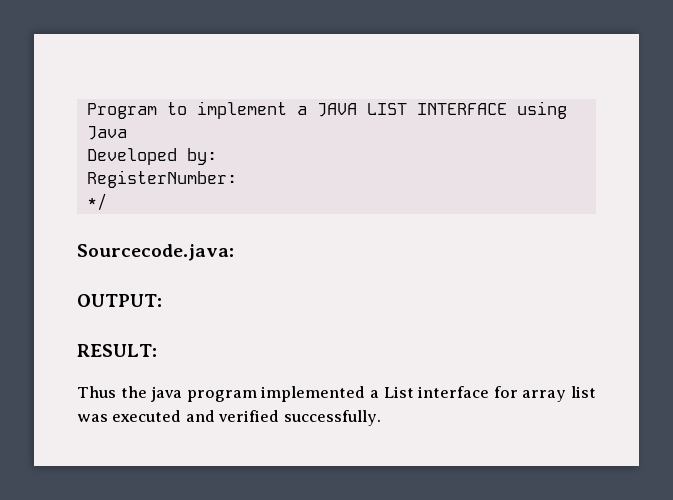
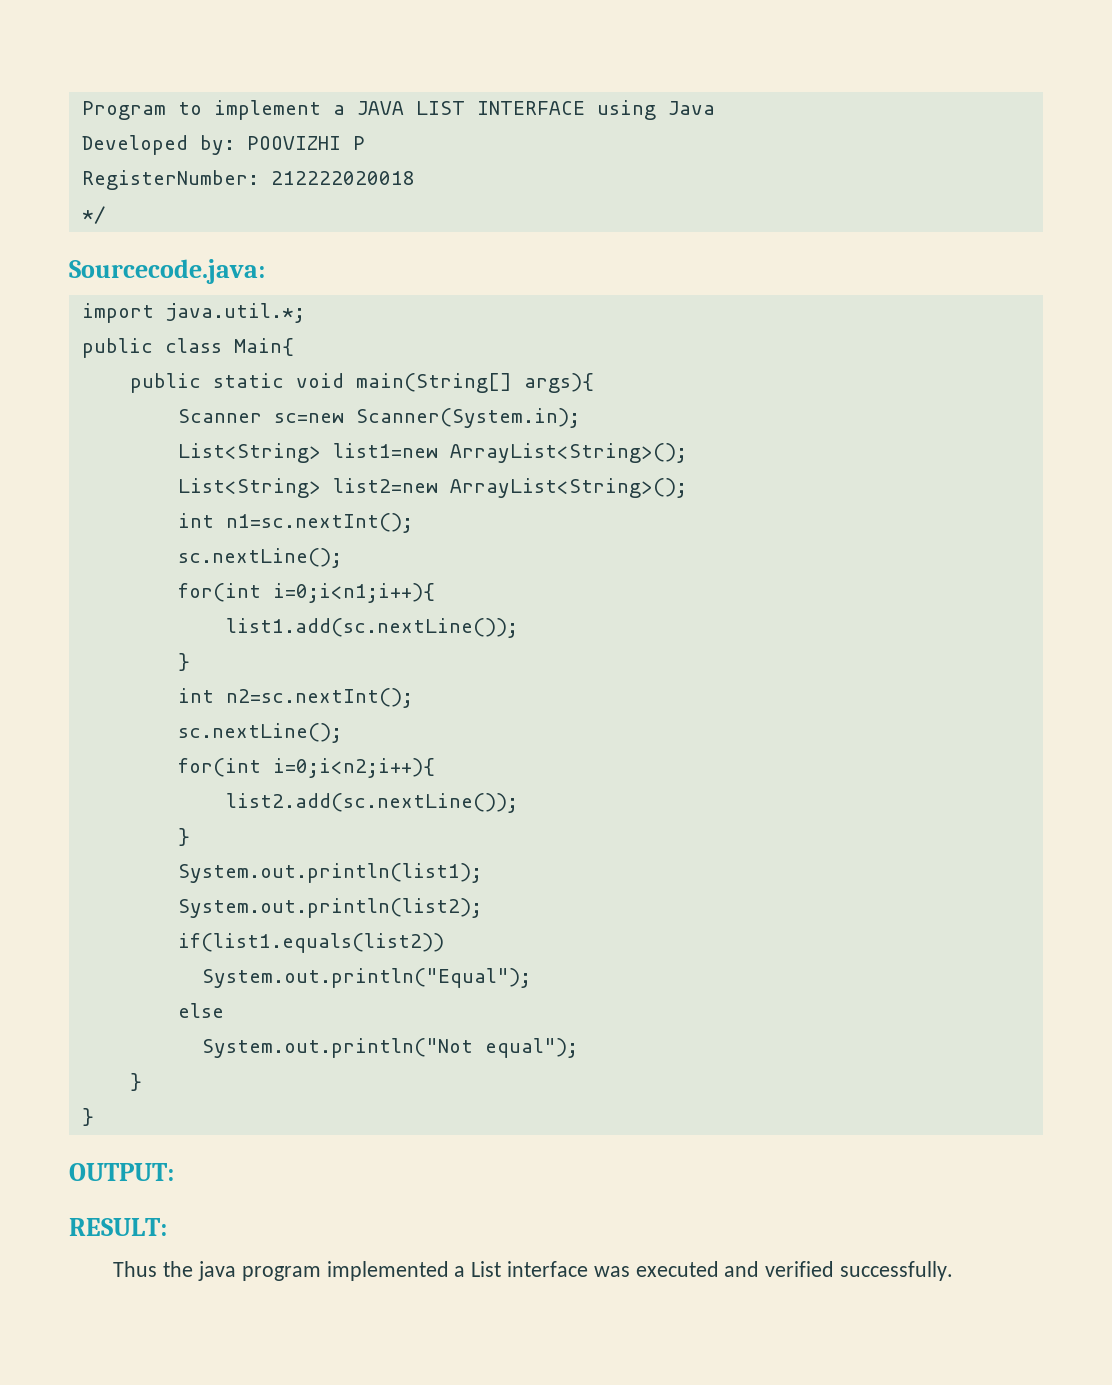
(217, 156) none -> [246,136,365,150] POOVIZHI P
(237, 179) none -> [270,171,415,185] 212222020018
(234, 252) none -> [81,303,305,323] [81,338,294,358] [129,373,594,393] [177,408,580,428] [177,443,687,463] [177,478,687,498] [177,513,413,533] [177,548,342,568] [177,583,435,603] [225,618,518,638] [177,653,190,671] [177,688,413,708] [177,723,342,743] [177,758,435,778] [225,793,518,813] [177,828,190,846] [177,863,482,883] [177,898,482,918] [177,933,444,953] [201,968,531,988] [177,1003,224,1018] [201,1038,578,1058] [129,1073,142,1091] [81,1108,94,1126] // import java.util.*; // public class Main{ // public static void main(String[] args){ // Scanner sc=new Scanner(System.in); // List<String> list1=new ArrayList<String>(); // List<String> list2=new ArrayList<String>(); // int n1=sc.nextInt(); // sc.nextLine(); // for(int i=0;i<n1;i++){ // list1.add(sc.nextLine()); // } // int n2=sc.nextInt(); // sc.nextLine(); // for(int i=0;i<n2;i++){ // list2.add(sc.nextLine()); // } // System.out.println(list1); // System.out.println(list2); // if(list1.equals(list2)) // System.out.println("Equal"); // else // System.out.println("Not equal"); // } // }
[493,386,597,402] for array list -> (588, 1269) none

